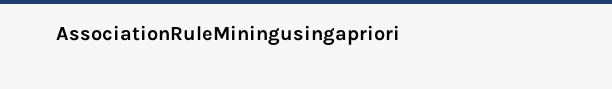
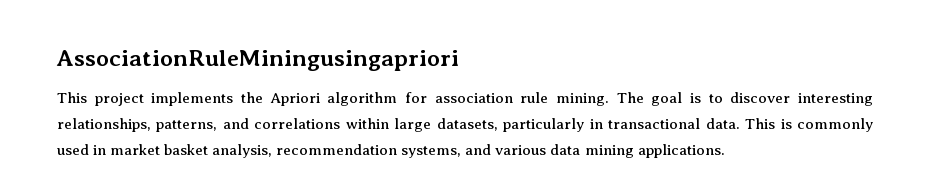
(400, 35) none -> [57,92,873,106] [57,118,873,132] [57,144,725,158] // This project implements the Apriori algorithm for association rule mining. The goal is to discover interesting relationships, patterns, and correlations within large datasets, particularly in transactional data. This is commonly used in market basket analysis, recommendation systems, and various data mining applications.

